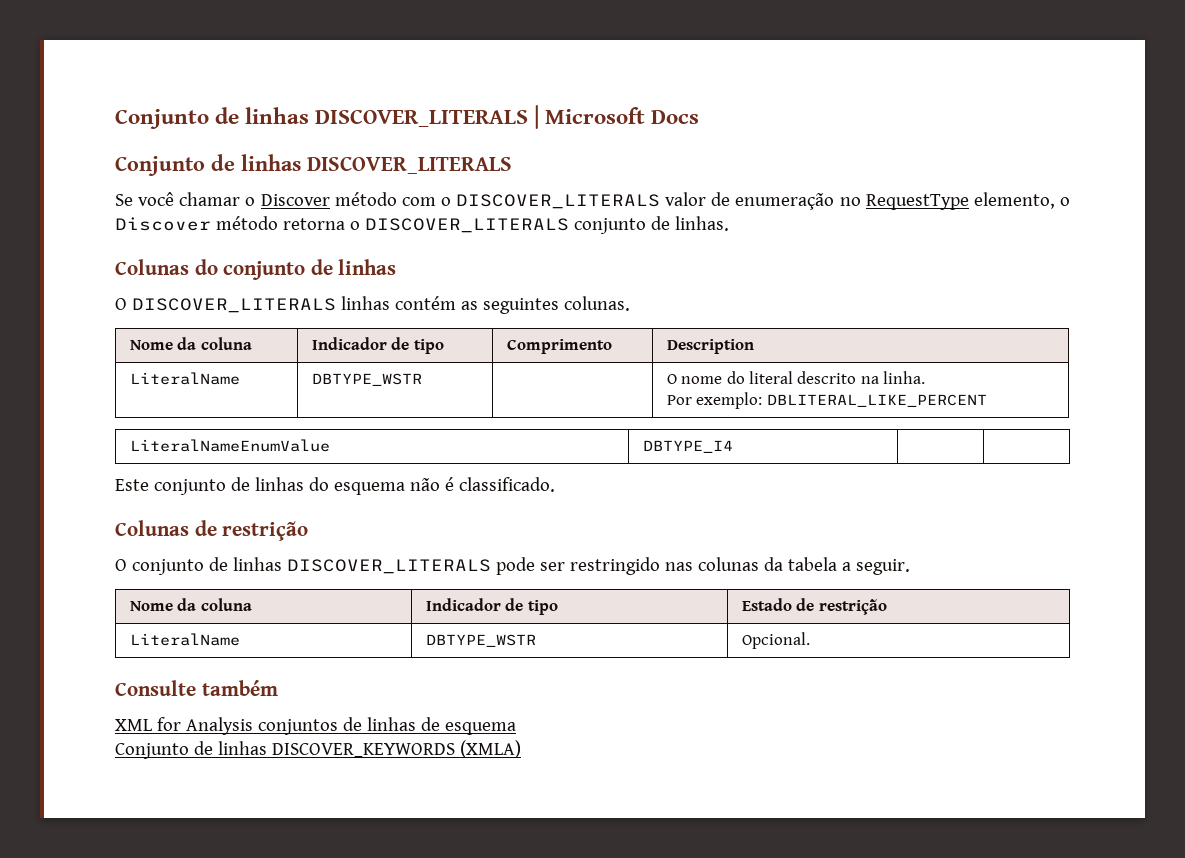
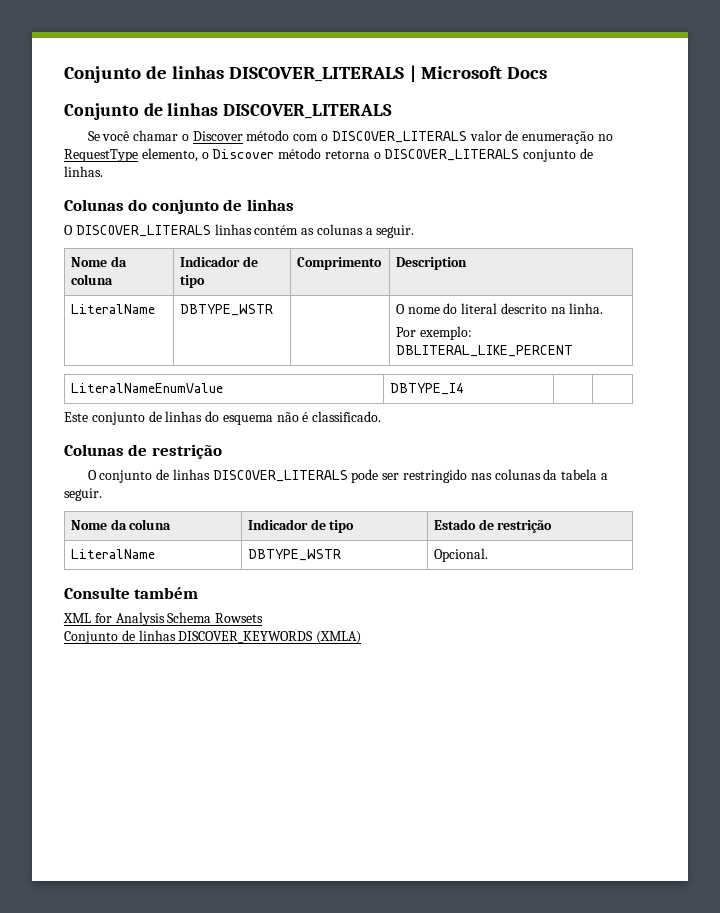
[482,296,630,314] seguintes colunas. -> [316,224,415,238] colunas a seguir.
[257,717,516,735] conjuntos de linhas de esquema -> [167,612,264,623] Schema Rowsets

